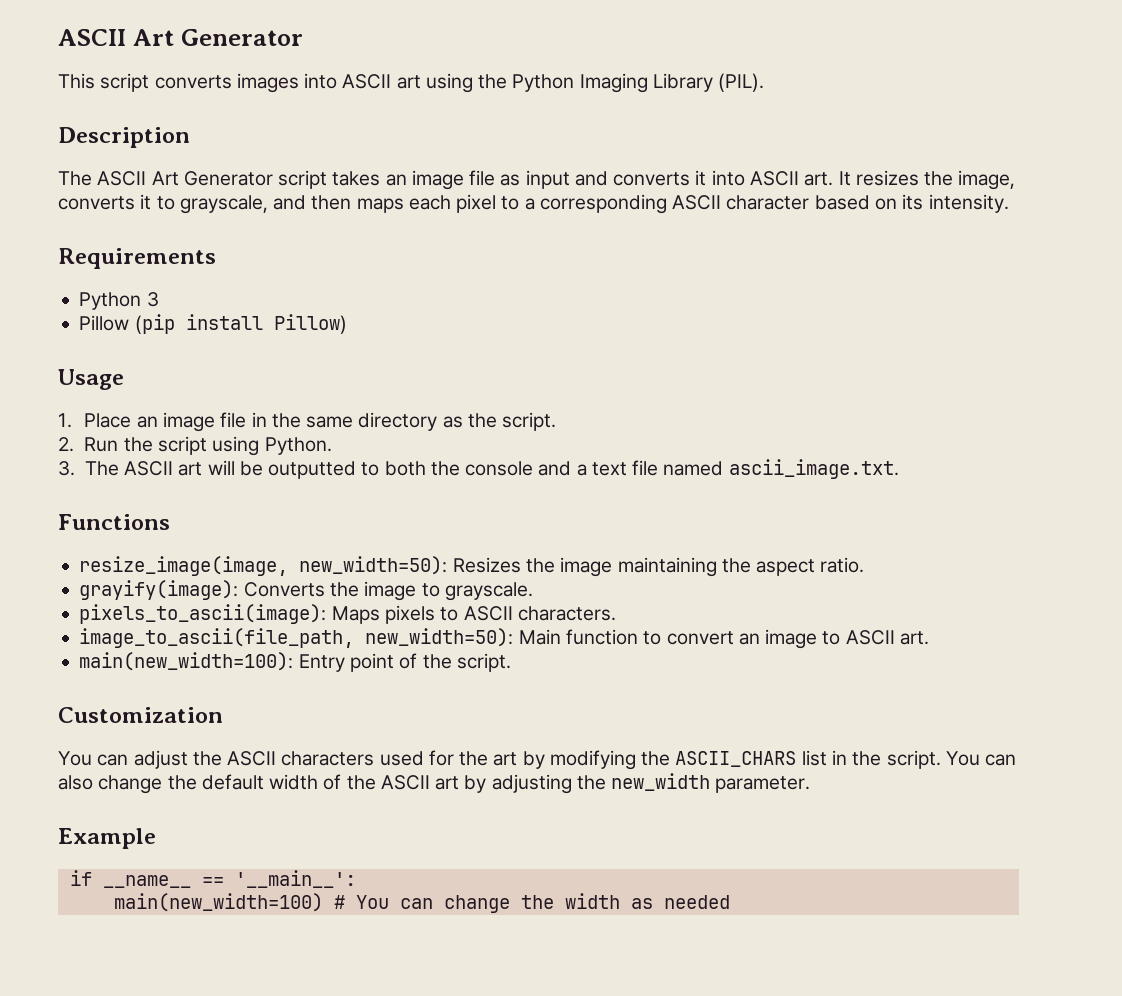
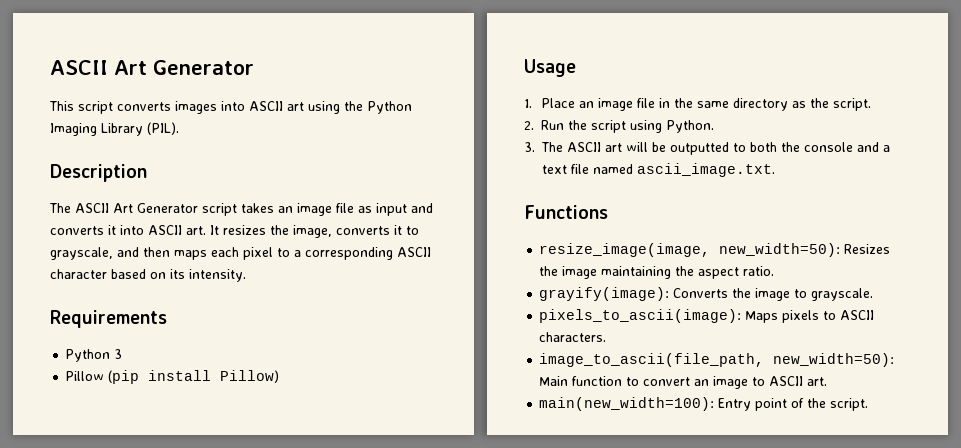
[58,707,223,723] [58,750,1017,770] [58,773,811,794] [58,828,156,849] [69,870,356,888] [113,893,730,913] // Customization // You can adjust the ASCII characters used for the art by modifying the ASCII_CHARS list in the script. You can also change the default width of the ASCII art by adjusting the new_width parameter. // Example // if __name__ == '__main__': // main(new_width=100) # You can change the width as needed -> (869, 404) none

